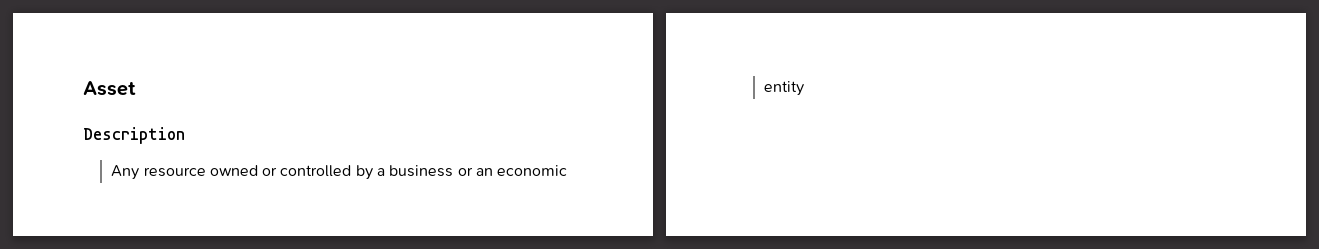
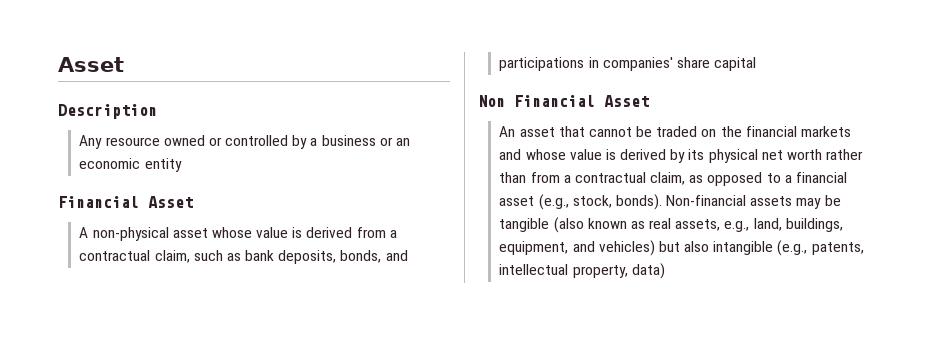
(805, 88) none -> [58,196,193,208] [79,227,397,241] [79,250,408,264] [499,57,757,71] [478,95,649,107] [499,126,851,137] [499,149,864,163] [499,172,847,186] [499,194,841,210] [499,217,843,233] [499,240,864,256] [499,263,665,279] // Financial Asset // A non-physical asset whose value is derived from a contractual claim, such as bank deposits, bonds, and participations in companies' share capital // Non Financial Asset // An asset that cannot be traded on the financial markets and whose value is derived by its physical net worth rather than from a contractual claim, as opposed to a financial asset (e.g., stock, bonds). Non-financial assets may be tangible (also known as real assets, e.g., land, buildings, equipment, and vehicles) but also intangible (e.g., patents, intellectual property, data)

